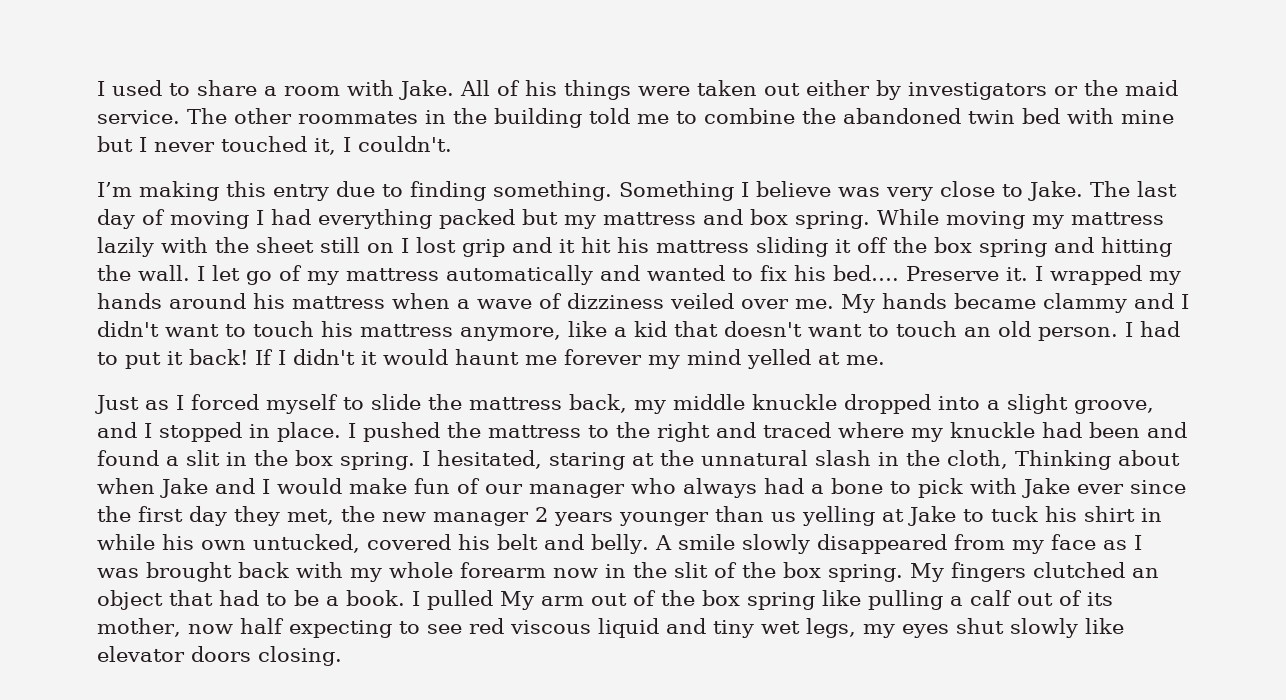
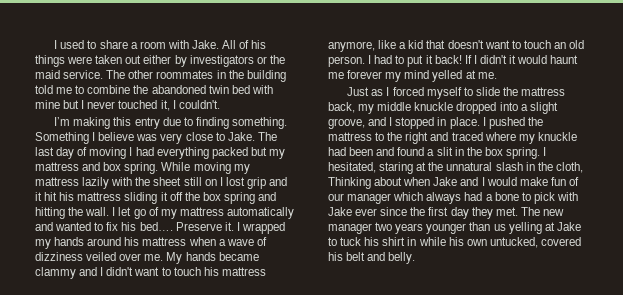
[631,478,676,494] who -> [393,192,424,201] which
[287,506,375,525] met, the -> [495,207,540,216] met. The
[535,507,548,522] 2 -> [375,222,393,231] two
[654,534,1142,554] [97,562,1159,582] [97,590,1113,610] [97,618,1124,638] [97,646,342,666] A smile slowly disappeared from my face as I was brought back with my whole forearm now in the slit of the box spring. My fingers clutched an object that had to be a book. I pulled My arm out of the box spring like pulling a calf out of its mother, now half expecting to see red viscous liquid and tiny wet legs, my eyes shut slowly like elevator doors closing. -> (416, 258) none

